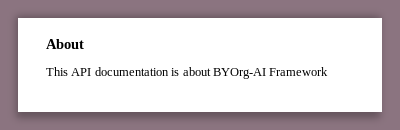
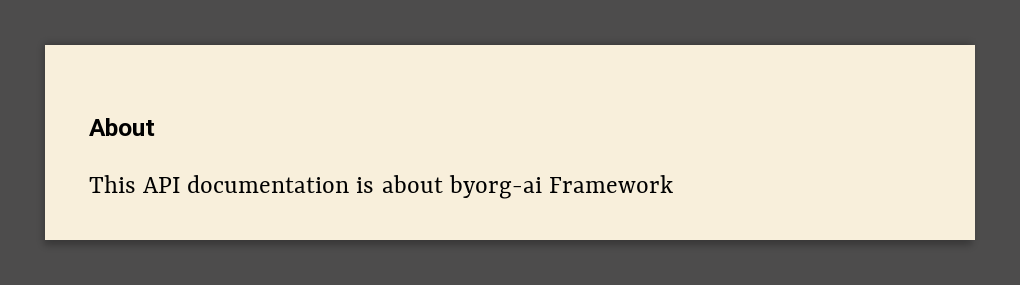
[212,68,266,79] BYOrg-AI -> [448,175,542,199] byorg-ai

